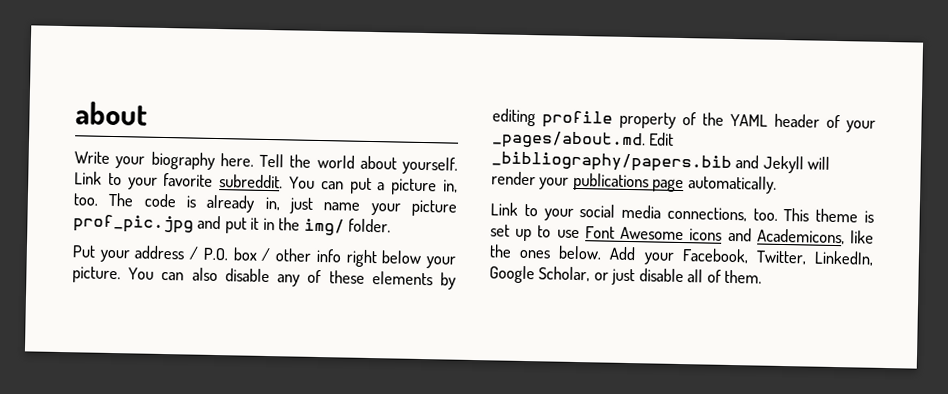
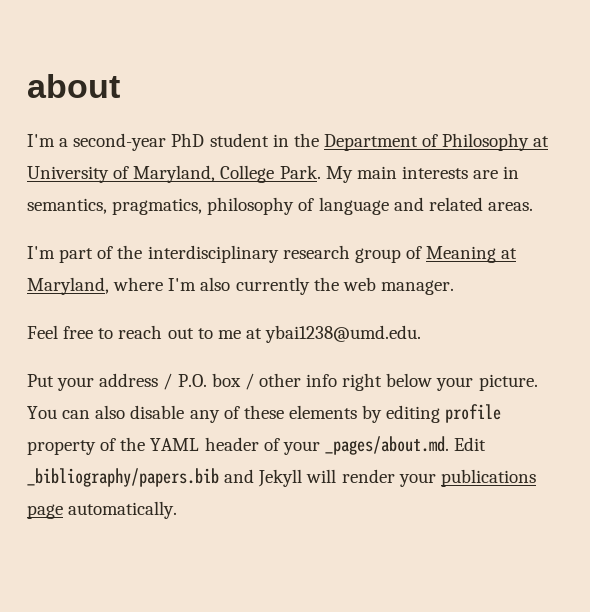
[74,151,458,175] [74,171,458,196] [73,192,457,217] [73,214,392,236] Write your biography here. Tell the world about yourself. Link to your favorite subreddit. You can put a picture in, too. The code is already in, just name your picture prof_pic.jpg and put it in the img/ folder. -> [27,133,550,151] [27,165,520,183] [27,197,533,215] [27,245,518,263] [27,277,454,295] [27,325,422,343] I'm a second-year PhD student in the Department of Philosophy at University of Maryland, College Park. My main interests are in semantics, pragmatics, philosophy of language and related areas. // I'm part of the interdisciplinary research group of Meaning at Maryland, where I'm also currently the web manager. // Feel free to reach out to me at ybai1238@umd.edu.
[490,202,874,223] [490,224,874,245] [489,244,874,266] [489,265,763,286] // Link to your social media connections, too. This theme is set up to use Font Awesome icons and Academicons, like the ones below. Add your Facebook, Twitter, LinkedIn, Google Scholar, or just disable all of them. -> (178, 510) none

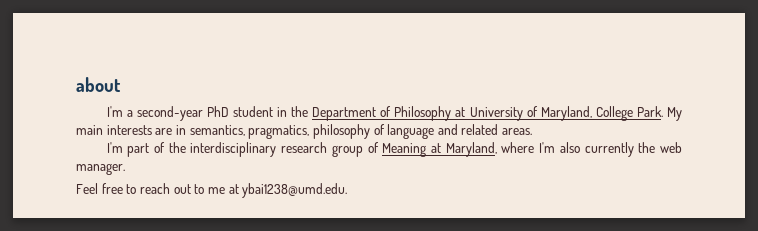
[27,373,538,391] [27,404,502,423] [27,436,487,455] [27,468,536,487] [27,501,178,519] // Put your address / P.O. box / other info right below your picture. You can also disable any of these elements by editing profile property of the YAML header of your _pages/about.md. Edit _bibliography/papers.bib and Jekyll will render your publications page automatically. -> (348, 190) none

